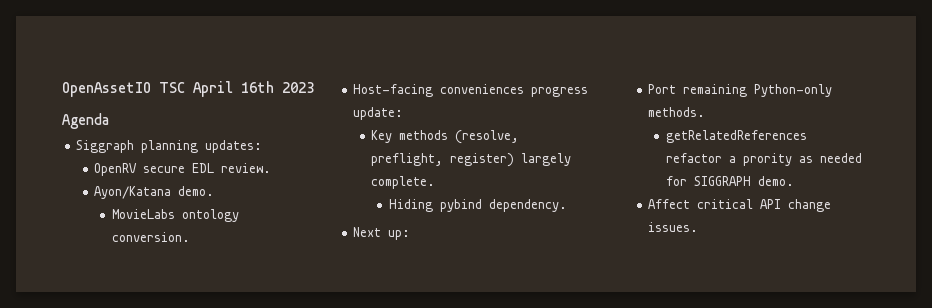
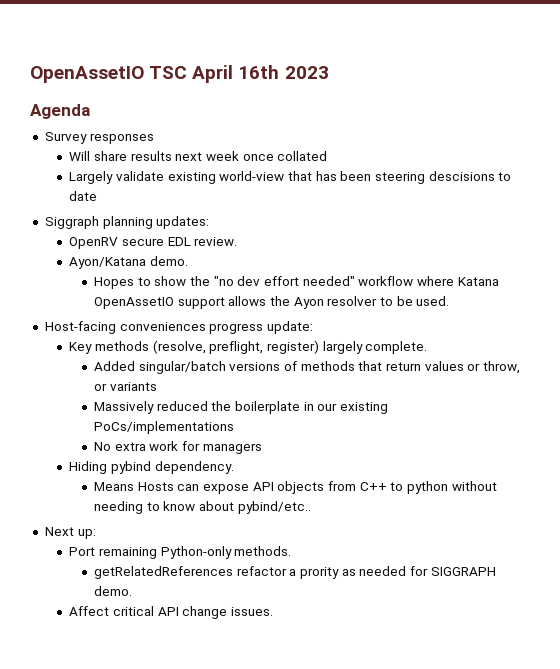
(109, 121) none -> [44,132,154,144] [69,151,328,161] [69,171,512,184] [69,191,98,201] // Survey responses // Will share results next week once collated // Largely validate existing world-view that has been steering descisions to date
[112,209,240,222] [112,232,191,242] MovieLabs ontology conversion. -> [94,276,499,289] [94,296,450,309] Hopes to show the "no dev effort needed" workflow where Katana OpenAssetIO support allows the Ayon resolver to be used.
[389,199,568,212] Hiding pybind dependency. -> [94,361,520,374] [94,382,157,391] [94,401,388,414] [94,421,235,434] [94,441,262,454] [69,461,234,474] [94,481,497,494] [94,501,311,514] Added singular/batch versions of methods that return values or throw, or variants // Massively reduced the boilerplate in our existing PoCs/implementations // No extra work for managers // Hiding pybind dependency. // Means Hosts can expose API objects from C++ to python without needing to know about pybind/etc..

